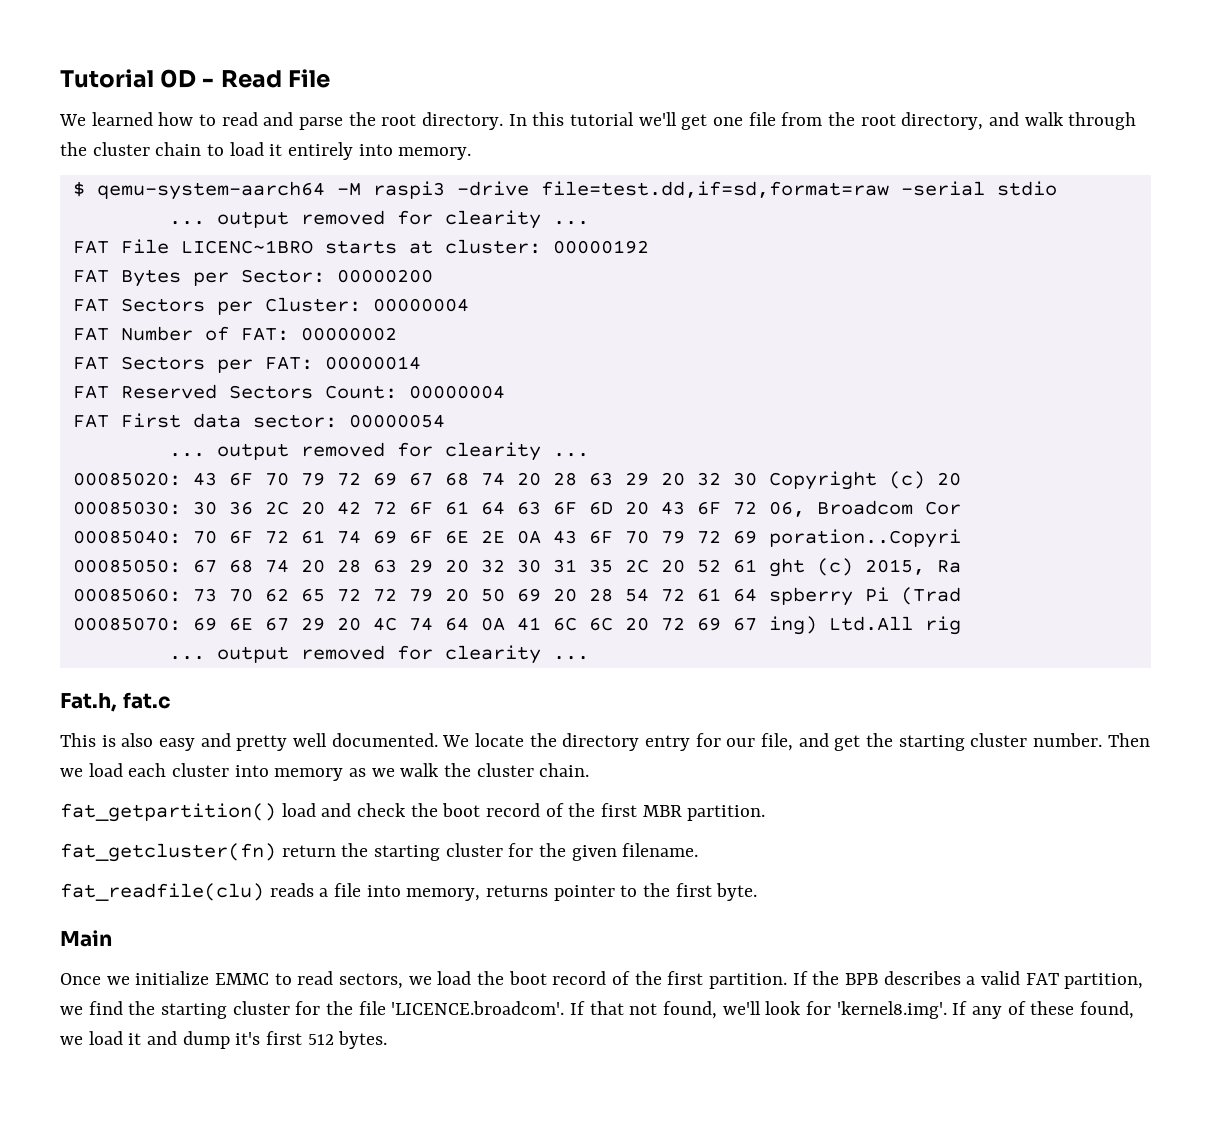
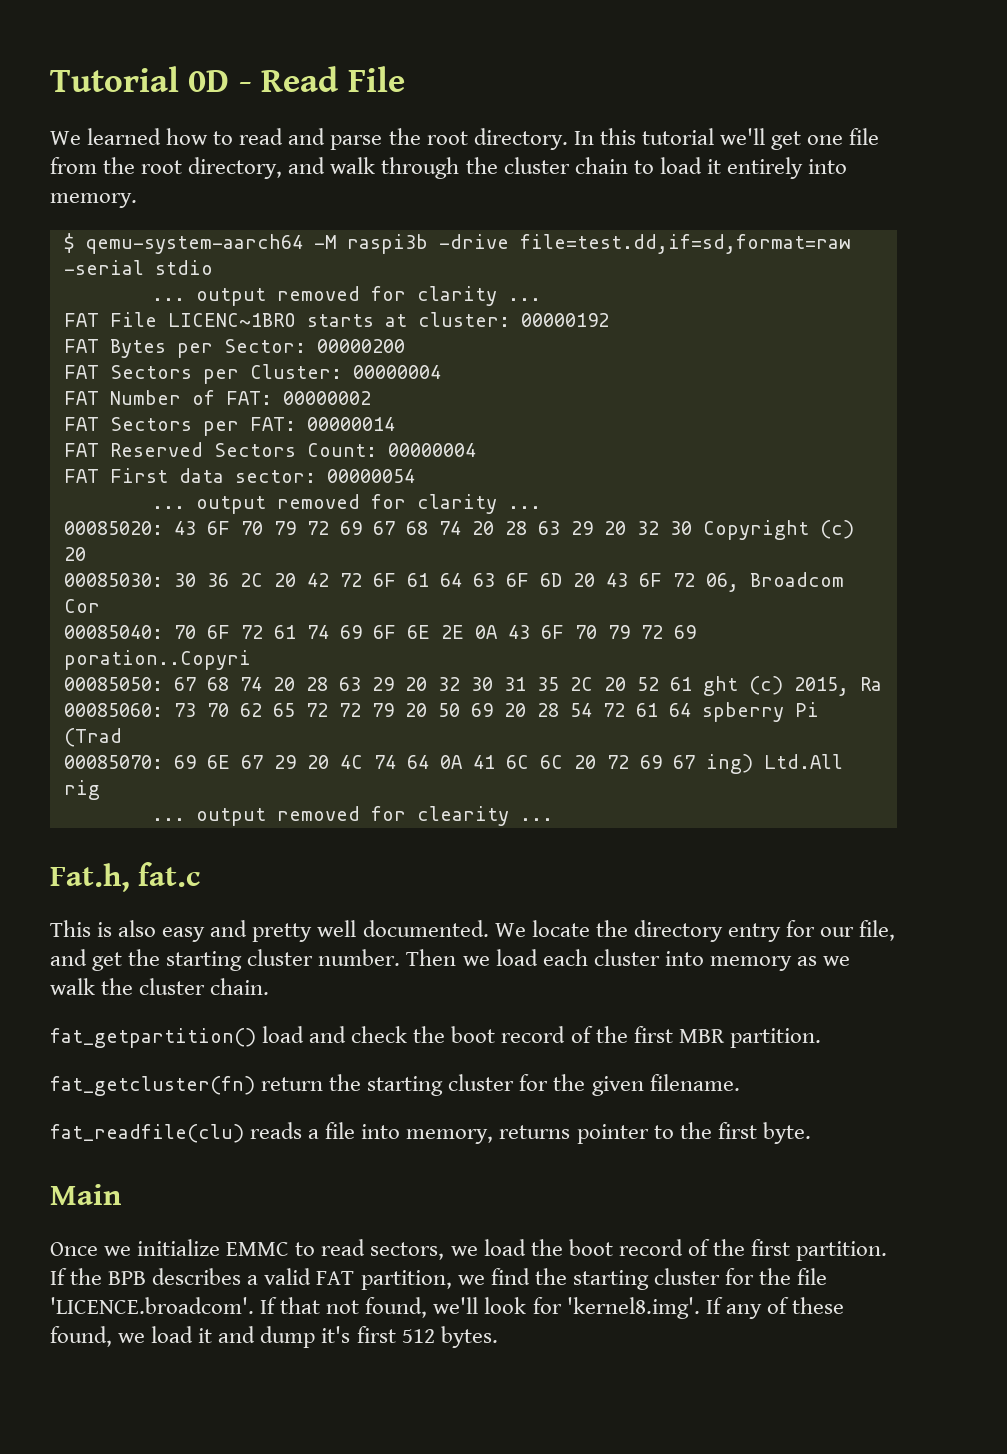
[372,181,445,199] raspi3 -> [346,234,428,254] raspi3b
[444,210,541,229] clearity -> [416,286,497,306] clarity
[444,442,541,461] clearity -> [416,494,497,514] clarity

